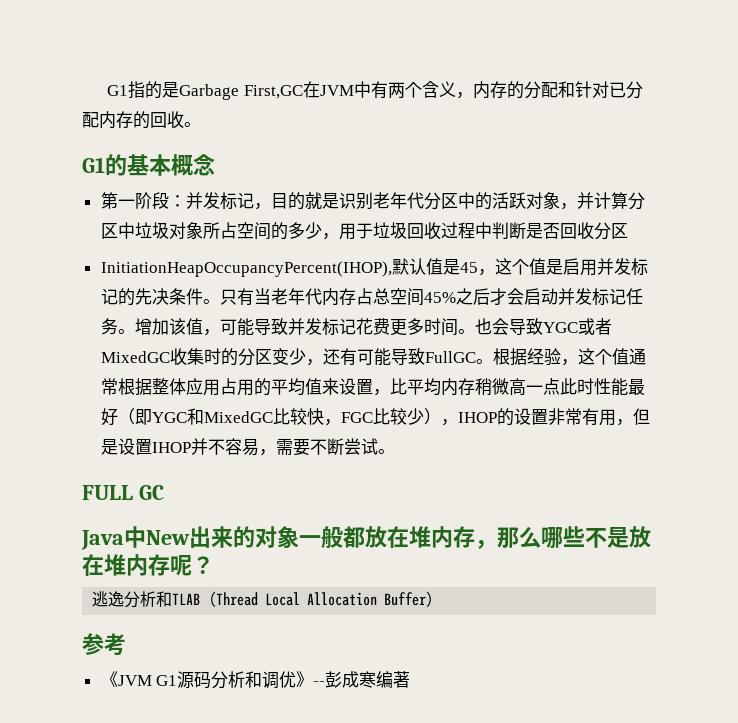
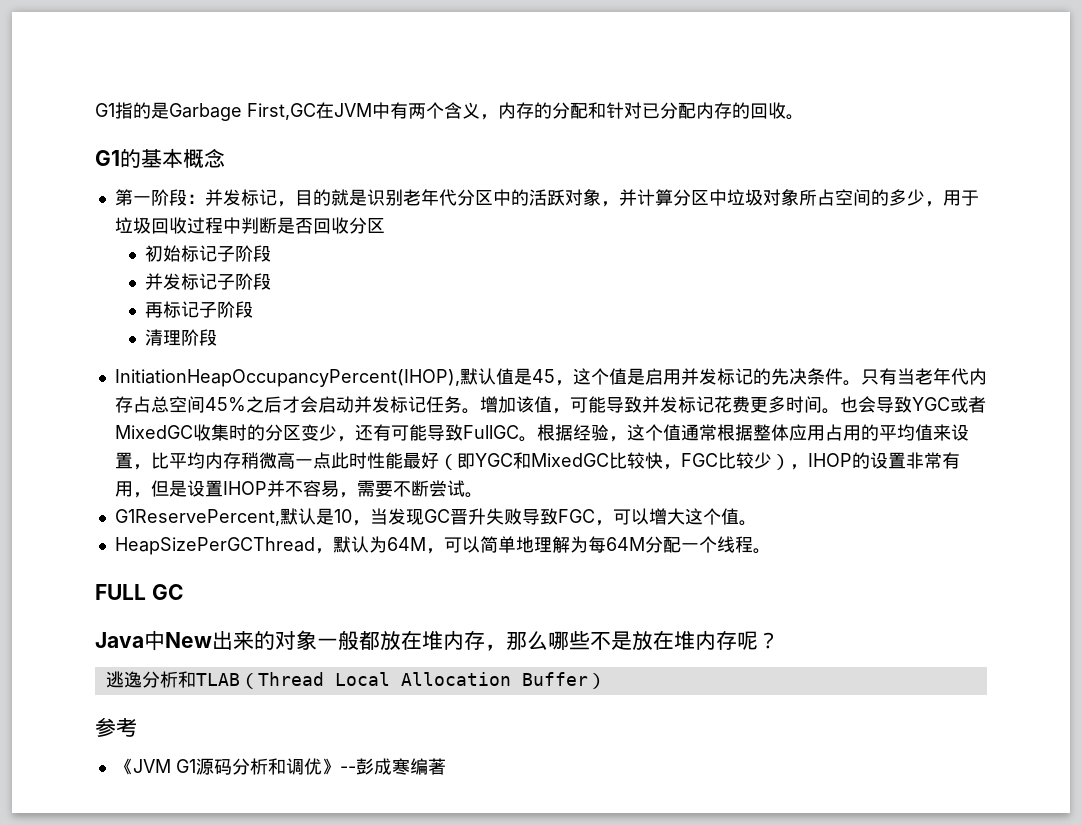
(628, 231) none -> [145,245,272,262] [145,273,272,290] [145,301,254,318] [145,329,218,346] // 初始标记子阶段 // 并发标记子阶段 // 再标记子阶段 // 清理阶段
(395, 451) none -> [114,508,757,526] [114,536,771,555] // G1ReservePercent,默认是10，当发现GC晋升失败导致FGC，可以增大这个值。 // HeapSizePerGCThread，默认为64M，可以简单地理解为每64M分配一个线程。

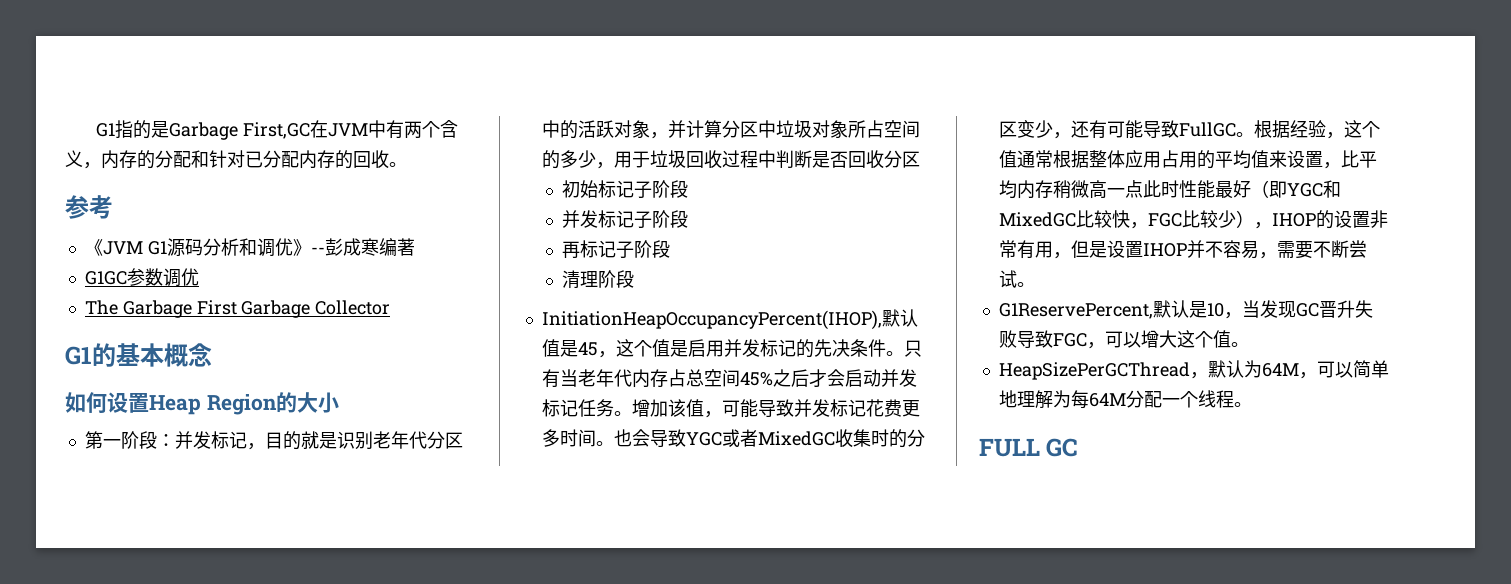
[95,148,225,168] G1的基本概念 -> [65,195,113,219] [84,238,415,257] [84,268,199,287] [84,300,391,318] [65,343,212,367] [65,392,339,415] 参考 // 《JVM G1源码分析和调优》--彭成寒编著 // G1GC参数调优 // The Garbage First Garbage Collector // G1的基本概念 // 如何设置Heap Region的大小
[95,630,779,651] [105,671,606,689] [95,717,137,737] [114,758,446,775] // Java中New出来的对象一般都放在堆内存，那么哪些不是放在堆内存呢？ // 逃逸分析和TLAB（Thread Local Allocation Buffer） // 参考 // 《JVM G1源码分析和调优》--彭成寒编著 -> (1079, 447) none

